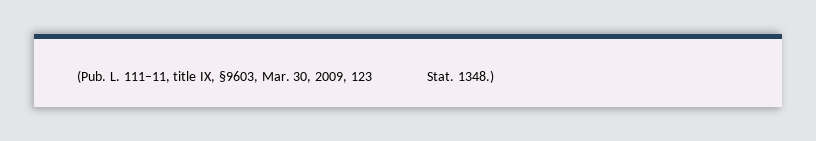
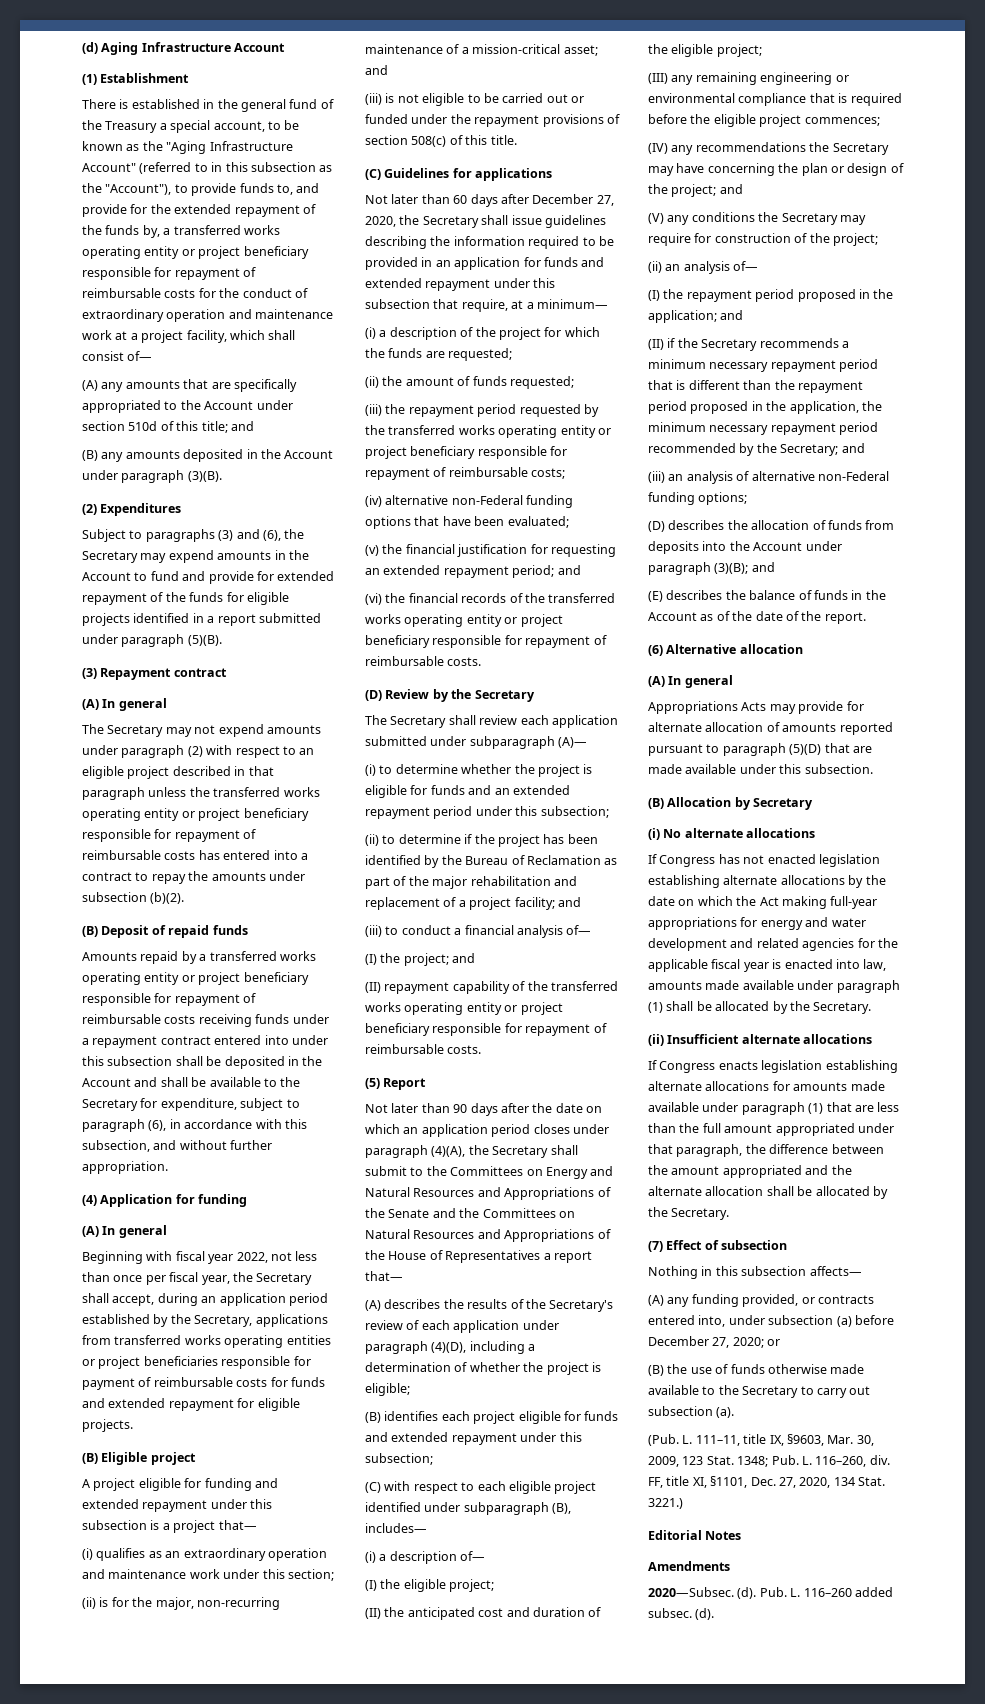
(77, 76) none -> [82,42,286,55] [82,73,190,85] [82,99,334,112] [82,120,300,133] [82,141,293,154] [82,162,333,174] [82,183,320,196] [82,204,316,217] [82,225,280,238] [82,246,309,259] [82,267,257,280] [82,288,308,298] [82,309,334,322] [82,330,296,343] [82,351,153,361] [82,379,297,392] [82,400,293,413] [82,421,254,433] [82,449,334,462] [82,470,222,483] [82,503,182,516] [82,529,305,542] [82,550,309,563] [82,571,335,584] [82,592,289,605] [82,613,321,626] [82,634,222,647] [82,668,227,680] [82,698,167,711] [82,724,321,737] [82,745,315,758] [82,766,274,779] [82,787,320,800] [82,808,309,821] [82,829,257,842] [82,850,308,860] [82,871,305,884] [82,892,185,904] [82,925,248,938] [82,951,316,964] [82,972,309,985] [82,993,257,1006] [82,1014,329,1027] [82,1035,328,1048] [82,1056,323,1069] [82,1077,301,1087] [82,1098,300,1111] [82,1119,307,1132] [82,1140,273,1152] [82,1161,168,1174] [82,1194,248,1207] [82,1225,167,1238] [82,1251,318,1264] [82,1272,313,1285] [82,1293,328,1306] [82,1314,328,1327] [82,1335,331,1348] [82,1356,311,1369] [82,1377,325,1390] [82,1398,300,1411] [82,1419,133,1432] [82,1452,196,1465] [82,1478,278,1491] [82,1499,273,1512] [82,1520,257,1533] [82,1548,327,1561] [82,1569,334,1581] [82,1597,280,1610] [365,44,598,56] [365,65,388,75] [365,93,584,106] [365,114,620,127] [365,135,517,147] [365,168,553,181] [365,194,614,207] [365,215,606,228] [365,236,614,249] [365,257,605,270] [365,278,556,291] [365,299,608,312] [365,327,600,340] [365,348,513,361] [365,376,574,389] [365,404,599,417] [365,425,611,438] [365,446,568,459] [365,467,566,480] [365,495,574,508] [365,516,569,529] [365,544,616,557] [365,565,581,578] [365,593,616,605] [365,614,563,627] [365,635,607,648] [365,656,482,666] [365,689,535,702] [365,715,618,728] [365,736,588,749] [365,764,593,777] [365,785,570,798] [365,806,609,819] [365,834,598,847] [365,855,618,868] [365,876,577,889] [365,897,581,910] [365,925,592,938] [365,953,476,966] [365,981,618,994] [365,1002,563,1015] [365,1023,607,1036] [365,1044,482,1054] [365,1078,427,1090] [365,1103,602,1116] [365,1124,609,1137] [365,1145,578,1158] [365,1166,614,1179] [365,1187,611,1200] [365,1208,575,1218] [365,1229,611,1242] [365,1250,592,1263] [365,1271,403,1281] [365,1299,614,1312] [365,1320,559,1333] [365,1341,536,1354] [365,1362,601,1375] [365,1383,410,1396] [365,1411,619,1424] [365,1432,582,1445] [365,1453,433,1465] [365,1481,597,1494] [365,1502,572,1515] [365,1523,427,1533] [365,1551,486,1564] [365,1579,495,1592] [365,1607,602,1620] [648,44,762,57] [648,72,849,85] [648,93,902,106] [648,114,880,127] [648,142,889,155] [648,163,904,176] [648,184,743,197] [648,212,866,225] [648,233,878,246] [648,261,759,274] [648,289,894,302] [648,310,744,323] [648,338,849,351] [648,359,879,372] [648,380,863,393] [648,401,882,414] [648,422,879,435] [648,443,865,456] [648,471,889,484] [648,492,748,505] [648,520,895,532] [648,541,842,554] [648,562,775,575] [648,590,886,602] [648,611,866,624] [648,644,803,656] [648,675,733,688] [648,701,864,714] [648,722,893,735] [648,743,872,756] [648,764,873,774] [648,797,814,810] [648,828,816,840] [648,854,880,867] [648,875,886,888] [648,896,878,909] [648,917,866,930] [648,938,898,951] [648,959,887,972] [648,980,900,993] [648,1001,872,1014] [648,1034,873,1046] [648,1060,898,1073] [648,1081,885,1091] [648,1102,900,1115] [648,1123,894,1136] [648,1144,884,1157] [648,1165,852,1178] [648,1186,888,1199] [648,1207,730,1220] [648,1240,788,1252] [648,1266,862,1279] [648,1294,874,1307] [648,1315,894,1327] [648,1336,781,1348] [648,1364,865,1376] [648,1385,871,1398] [648,1406,735,1418] (d) Aging Infrastructure Account // (1) Establishment // There is established in the general fund of the Treasury a special account, to be known as the "Aging Infrastructure Account" (referred to in this subsection as the "Account"), to provide funds to, and provide for the extended repayment of the funds by, a transferred works operating entity or project beneficiary responsible for repayment of reimbursable costs for the conduct of extraordinary operation and maintenance work at a project facility, which shall consist of— // (A) any amounts that are specifically appropriated to the Account under section 510d of this title; and // (B) any amounts deposited in the Account under paragraph (3)(B). // (2) Expenditures // Subject to paragraphs (3) and (6), the Secretary may expend amounts in the Account to fund and provide for extended repayment of the funds for eligible projects identified in a report submitted under paragraph (5)(B). // (3) Repayment contract // (A) In general // The Secretary may not expend amounts under paragraph (2) with respect to an eligible project described in that paragraph unless the transferred works operating entity or project beneficiary responsible for repayment of reimbursable costs has entered into a contract to repay the amounts under subsection (b)(2). // (B) Deposit of repaid funds // Amounts repaid by a transferred works operating entity or project beneficiary responsible for repayment of reimbursable costs receiving funds under a repayment contract entered into under this subsection shall be deposited in the Account and shall be available to the Secretary for expenditure, subject to paragraph (6), in accordance with this subsection, and without further appropriation. // (4) Application for funding // (A) In general // Beginning with fiscal year 2022, not less than once per fiscal year, the Secretary shall accept, during an application period established by the Secretary, applications from transferred works operating entities or project beneficiaries responsible for payment of reimbursable costs for funds and extended repayment for eligible projects. // (B) Eligible project // A project eligible for funding and extended repayment under this subsection is a project that— // (i) qualifies as an extraordinary operation and maintenance work under this section; // (ii) is for the major, non-recurring maintenance of a mission-critical asset; and // (iii) is not eligible to be carried out or funded under the repayment provisions of section 508(c) of this title. // (C) Guidelines for applications // Not later than 60 days after December 27, 2020, the Secretary shall issue guidelines describing the information required to be provided in an application for funds and extended repayment under this subsection that require, at a minimum— // (i) a description of the project for which the funds are requested; // (ii) the amount of funds requested; // (iii) the repayment period requested by the transferred works operating entity or project beneficiary responsible for repayment of reimbursable costs; // (iv) alternative non-Federal funding options that have been evaluated; // (v) the financial justification for requesting an extended repayment period; and // (vi) the financial records of the transferred works operating entity or project beneficiary responsible for repayment of reimbursable costs. // (D) Review by the Secretary // The Secretary shall review each application submitted under subparagraph (A)— // (i) to determine whether the project is eligible for funds and an extended repayment period under this subsection; // (ii) to determine if the project has been identified by the Bureau of Reclamation as part of the major rehabilitation and replacement of a project facility; and // (iii) to conduct a financial analysis of— // (I) the project; and // (II) repayment capability of the transferred works operating entity or project beneficiary responsible for repayment of reimbursable costs. // (5) Report // Not later than 90 days after the date on which an application period closes under paragraph (4)(A), the Secretary shall submit to the Committees on Energy and Natural Resources and Appropriations of the Senate and the Committees on Natural Resources and Appropriations of the House of Representatives a report that— // (A) describes the results of the Secretary's review of each application under paragraph (4)(D), including a determination of whether the project is eligible; // (B) identifies each project eligible for funds and extended repayment under this subsection; // (C) with respect to each eligible project identified under subparagraph (B), includes— // (i) a description of— // (I) the eligible project; // (II) the anticipated cost and duration of the eligible project; // (III) any remaining engineering or environmental compliance that is required before the eligible project commences; // (IV) any recommendations the Secretary may have concerning the plan or design of the project; and // (V) any conditions the Secretary may require for construction of the project; // (ii) an analysis of— // (I) the repayment period proposed in the application; and // (II) if the Secretary recommends a minimum necessary repayment period that is different than the repayment period proposed in the application, the minimum necessary repayment period recommended by the Secretary; and // (iii) an analysis of alternative non-Federal funding options; // (D) describes the allocation of funds from deposits into the Account under paragraph (3)(B); and // (E) describes the balance of funds in the Account as of the date of the report. // (6) Alternative allocation // (A) In general // Appropriations Acts may provide for alternate allocation of amounts reported pursuant to paragraph (5)(D) that are made available under this subsection. // (B) Allocation by Secretary // (i) No alternate allocations // If Congress has not enacted legislation establishing alternate allocations by the date on which the Act making full-year appropriations for energy and water development and related agencies for the applicable fiscal year is enacted into law, amounts made available under paragraph (1) shall be allocated by the Secretary. // (ii) Insufficient alternate allocations // If Congress enacts legislation establishing alternate allocations for amounts made available under paragraph (1) that are less than the full amount appropriated under that paragraph, the difference between the amount appropriated and the alternate allocation shall be allocated by the Secretary. // (7) Effect of subsection // Nothing in this subsection affects— // (A) any funding provided, or contracts entered into, under subsection (a) before December 27, 2020; or // (B) the use of funds otherwise made available to the Secretary to carry out subsection (a). //
[457,70,494,83] 1348.) -> [737,1455,890,1467] [648,1476,885,1488] [648,1498,683,1509] [648,1530,742,1540] [648,1561,730,1571] [648,1587,893,1599] [648,1608,715,1620] 1348; Pub. L. 116–260, div. FF, title XI, §1101, Dec. 27, 2020, 134 Stat. 3221.) // Editorial Notes // Amendments // 2020—Subsec. (d). Pub. L. 116–260 added subsec. (d).

